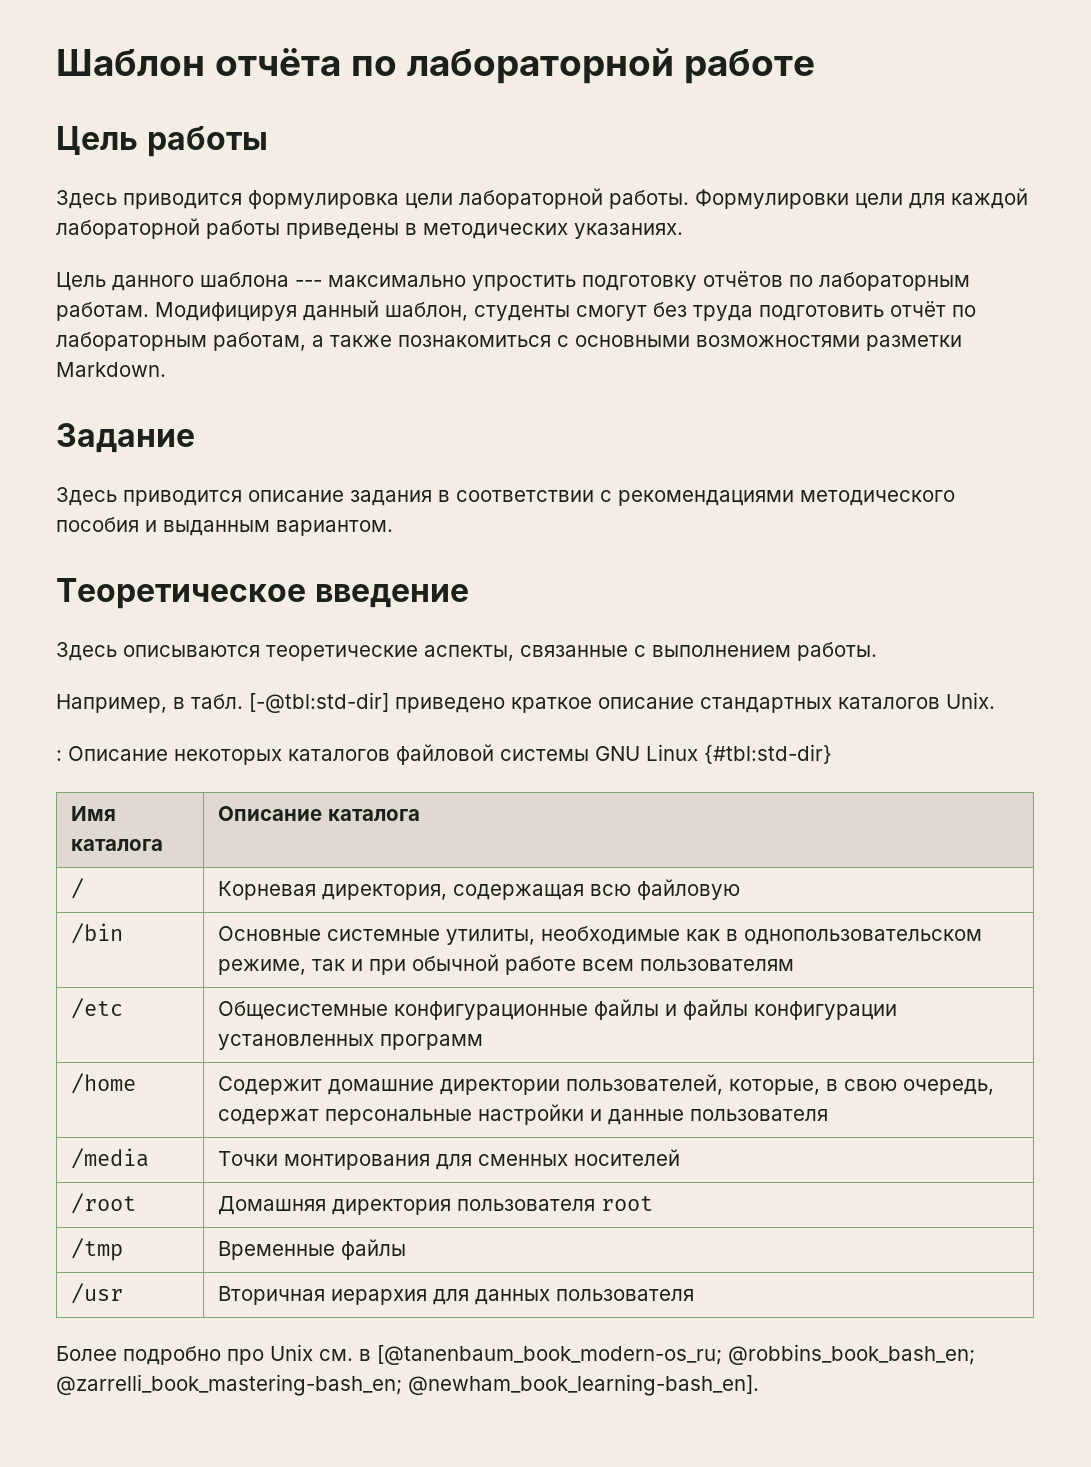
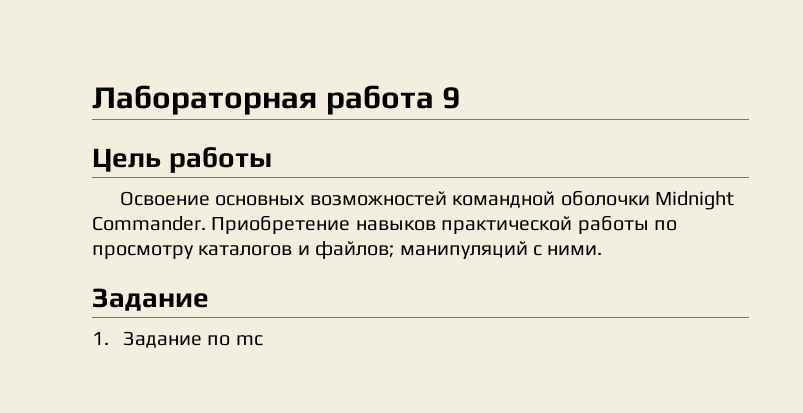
[56,48,815,84] [56,126,268,157] [56,188,1028,209] [56,218,683,239] [56,271,970,291] [56,300,976,321] [56,332,962,351] [56,362,166,377] [56,423,195,453] [56,487,955,506] [56,517,393,536] [56,578,469,609] [56,642,877,661] [56,692,995,713] [56,744,832,765] [70,806,116,821] [70,839,163,851] [217,806,420,821] [70,878,84,899] [217,879,740,900] [70,923,123,944] [217,926,982,945] [217,954,794,975] [70,998,123,1019] [217,999,897,1020] [217,1034,483,1050] [70,1073,136,1094] [217,1074,994,1095] [217,1104,828,1125] [70,1148,149,1169] [217,1149,680,1170] [70,1193,136,1214] [217,1196,653,1215] [70,1238,123,1261] [217,1239,406,1260] [70,1283,123,1304] [217,1286,694,1305] [56,1344,975,1365] [56,1374,759,1396] Шаблон отчёта по лабораторной работе // Цель работы // Здесь приводится формулировка цели лабораторной работы. Формулировки цели для каждой лабораторной работы приведены в методических указаниях. // Цель данного шаблона --- максимально упростить подготовку отчётов по лабораторным работам. Модифицируя данный шаблон, студенты смогут без труда подготовить отчёт по лабораторным работам, а также познакомиться с основными возможностями разметки Markdown. // Задание // Здесь приводится описание задания в соответствии с рекомендациями методического пособия и выданным вариантом. // Теоретическое введение // Здесь описываются теоретические аспекты, связанные с выполнением работы. // Например, в табл. [-@tbl:std-dir] приведено краткое описание стандартных каталогов Unix. // : Описание некоторых каталогов файловой системы GNU Linux {#tbl:std-dir} // Имя каталога | Описание каталога // / | Корневая директория, содержащая всю файловую // /bin | Основные системные утилиты, необходимые как в однопользовательском режиме, так и при обычной работе всем пользователям // /etc | Общесистемные конфигурационные файлы и файлы конфигурации установленных программ // /home | Содержит домашние директории пользователей, которые, в свою очередь, содержат персональные настройки и данные пользователя // /media | Точки монтирования для сменных носителей // /root | Домашняя директория пользователя root // /tmp | Временные файлы // /usr | Вторичная иерархия для данных пользователя // Более подробно про Unix см. в [@tanenbaum_book_modern-os_ru; @robbins_book_bash_en; @zarrelli_book_mastering-bash_en; @newham_book_learning-bash_en]. -> [92,85,461,115] [92,147,272,173] [119,190,734,210] [92,215,677,234] [92,241,603,259] [92,288,209,311] [92,331,263,348] Лабораторная работа 9 // Цель работы // Освоение основных возможностей командной оболочки Midnight Commander. Приобретение навыков практической работы по просмотру каталогов и файлов; манипуляций с ними. // Задание // 1. Задание по mc

